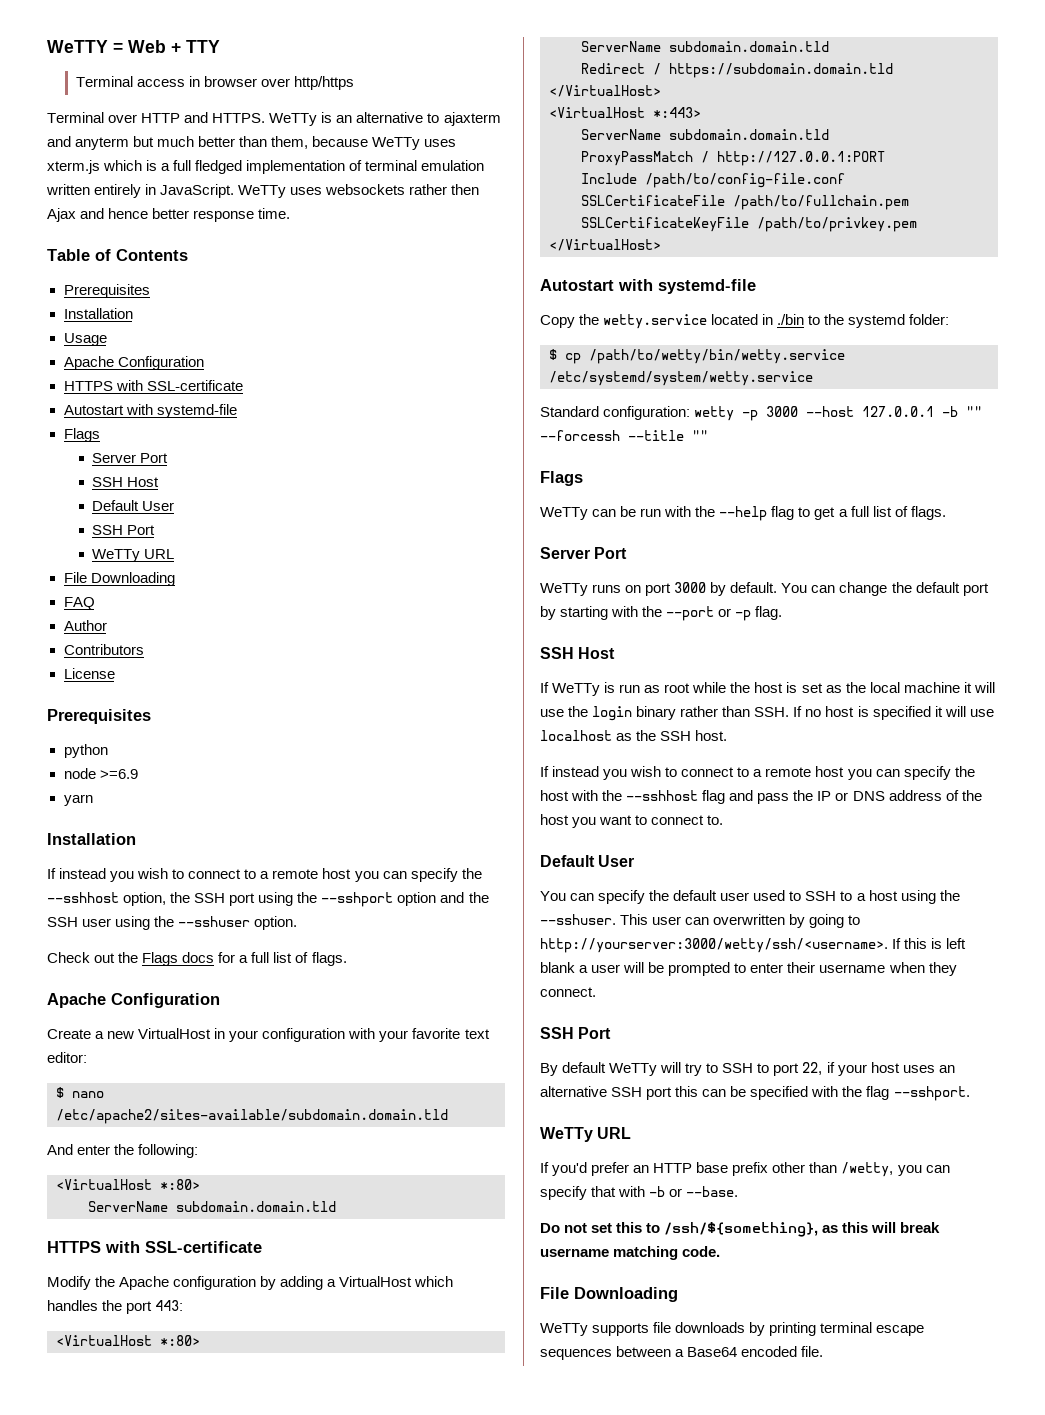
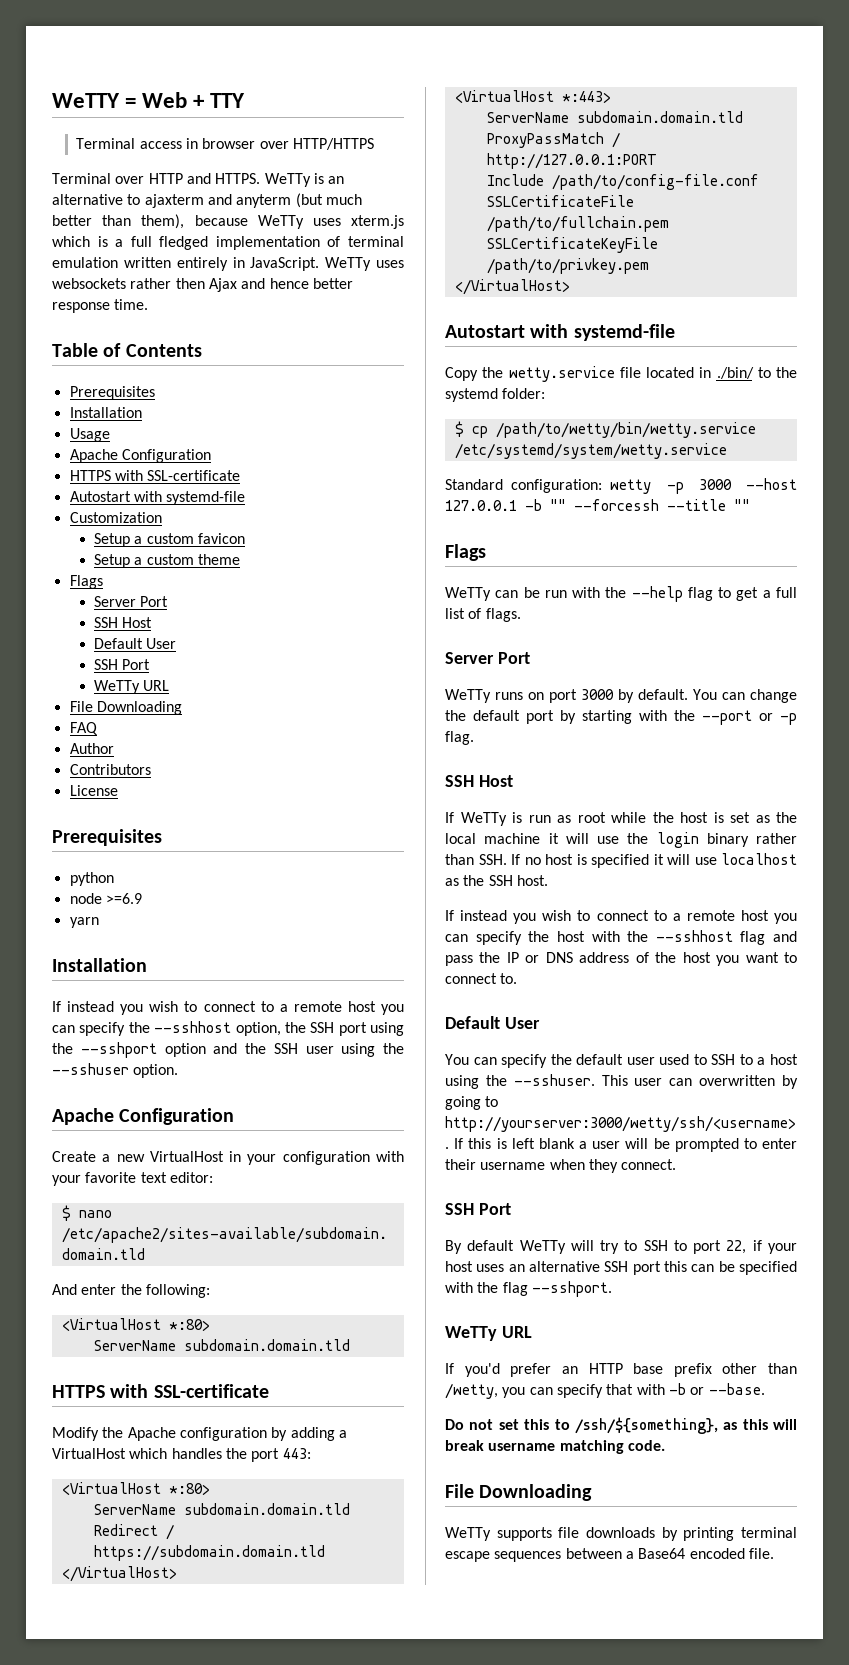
[294,76,355,90] http/https -> [292,138,374,150] HTTP/HTTPS
[133,136,155,147] but -> [295,193,323,208] (but
[271,136,309,149] them, -> [141,214,185,229] them),
(237, 411) none -> [69,512,162,523] [93,533,245,547] [93,554,240,568] // Customization // Setup a custom favicon // Setup a custom theme
[47,952,347,966] // Check out the Flags docs for a full list of flags. -> (179, 1071) none
(708, 321) none -> [619,367,641,378] file
[777,314,805,325] ./bin -> [716,367,754,379] ./bin/

